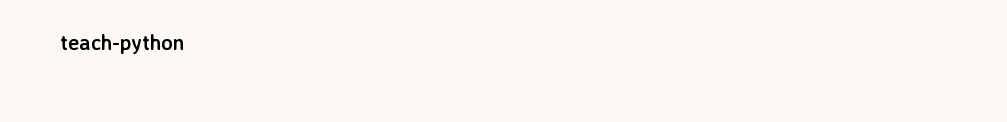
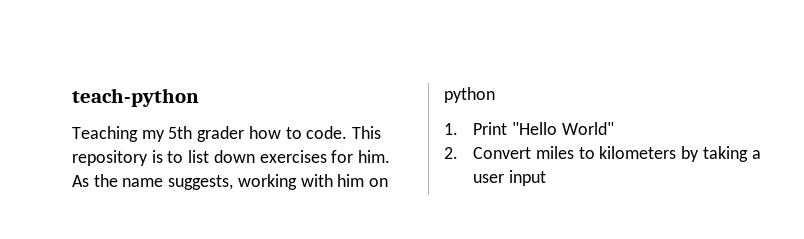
(184, 44) none -> [72,126,382,142] [72,150,391,166] [72,174,389,190] [444,87,495,103] [444,122,614,135] [444,146,761,162] [473,170,546,186] // Teaching my 5th grader how to code. This repository is to list down exercises for him. As the name suggests, working with him on python // 1. Print "Hello World" // 2. Convert miles to kilometers by taking a user input

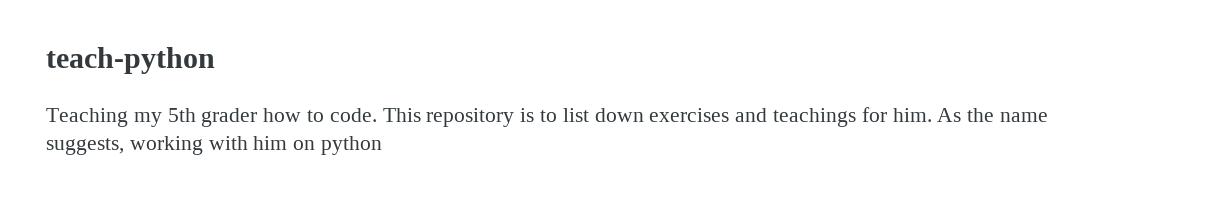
(327, 156) none -> [735,108,857,127] and teachings
[444,122,614,135] [444,146,761,162] [473,170,546,186] // 1. Print "Hello World" // 2. Convert miles to kilometers by taking a user input -> (383, 145) none

